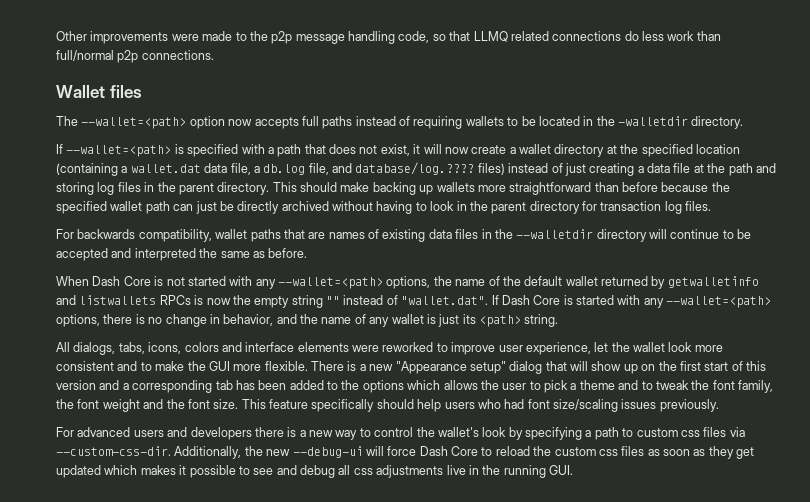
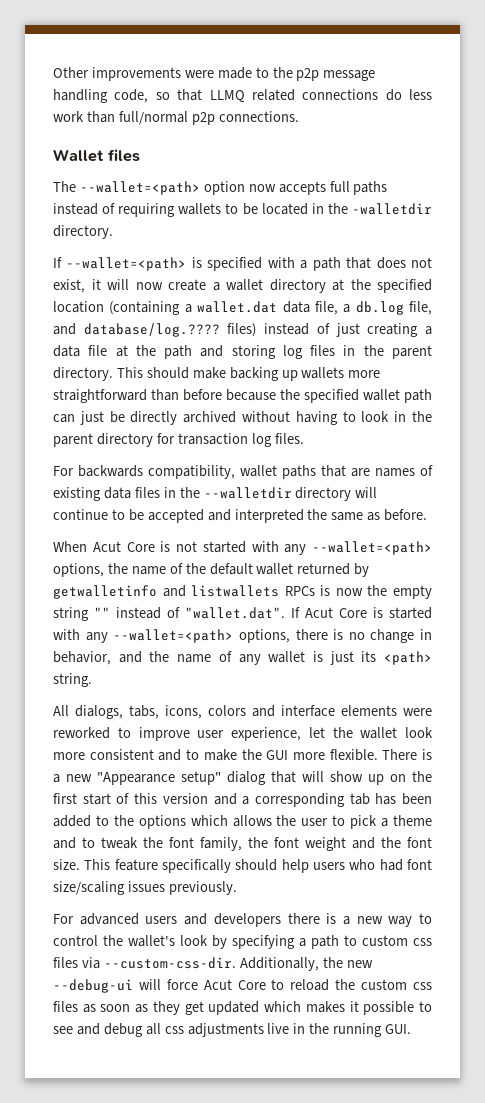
[92,276,121,286] Dash -> [92,541,121,552] Acut
[501,295,530,305] Dash -> [305,607,333,618] Acut
[419,446,448,456] Dash -> [203,979,232,990] Acut

